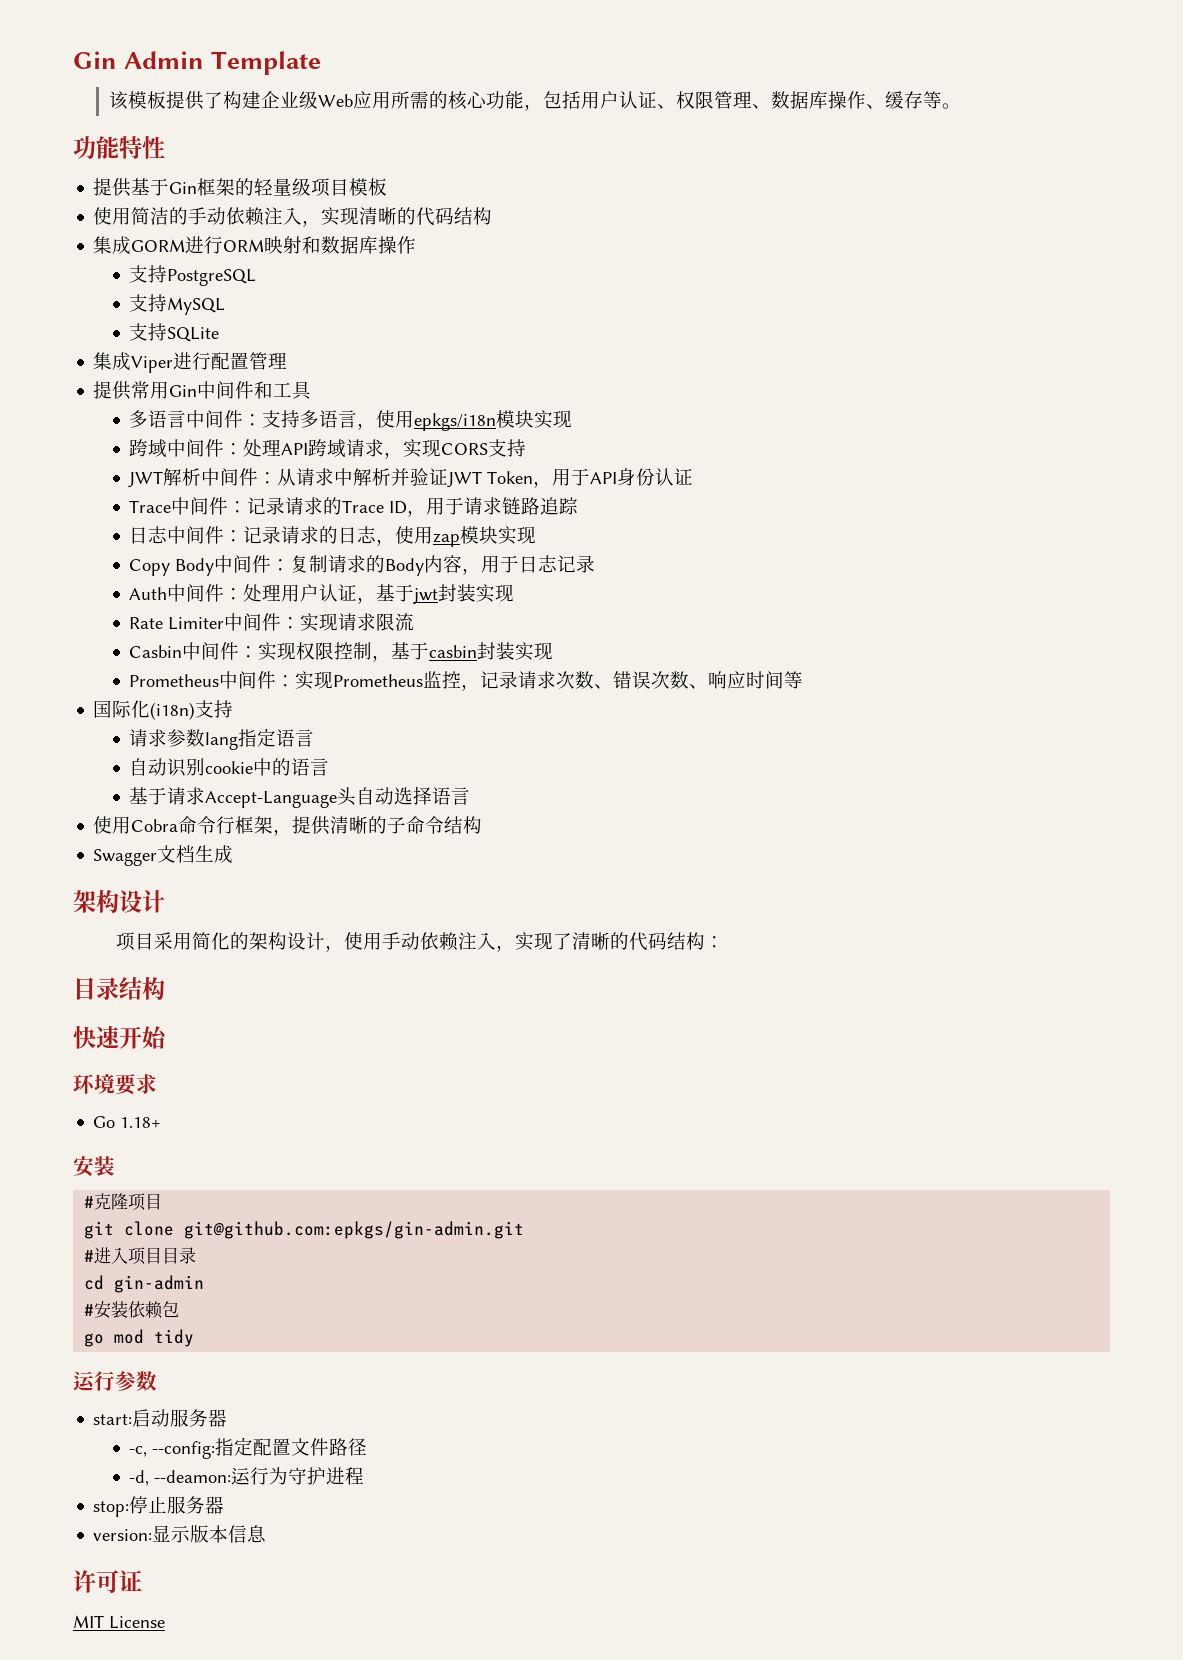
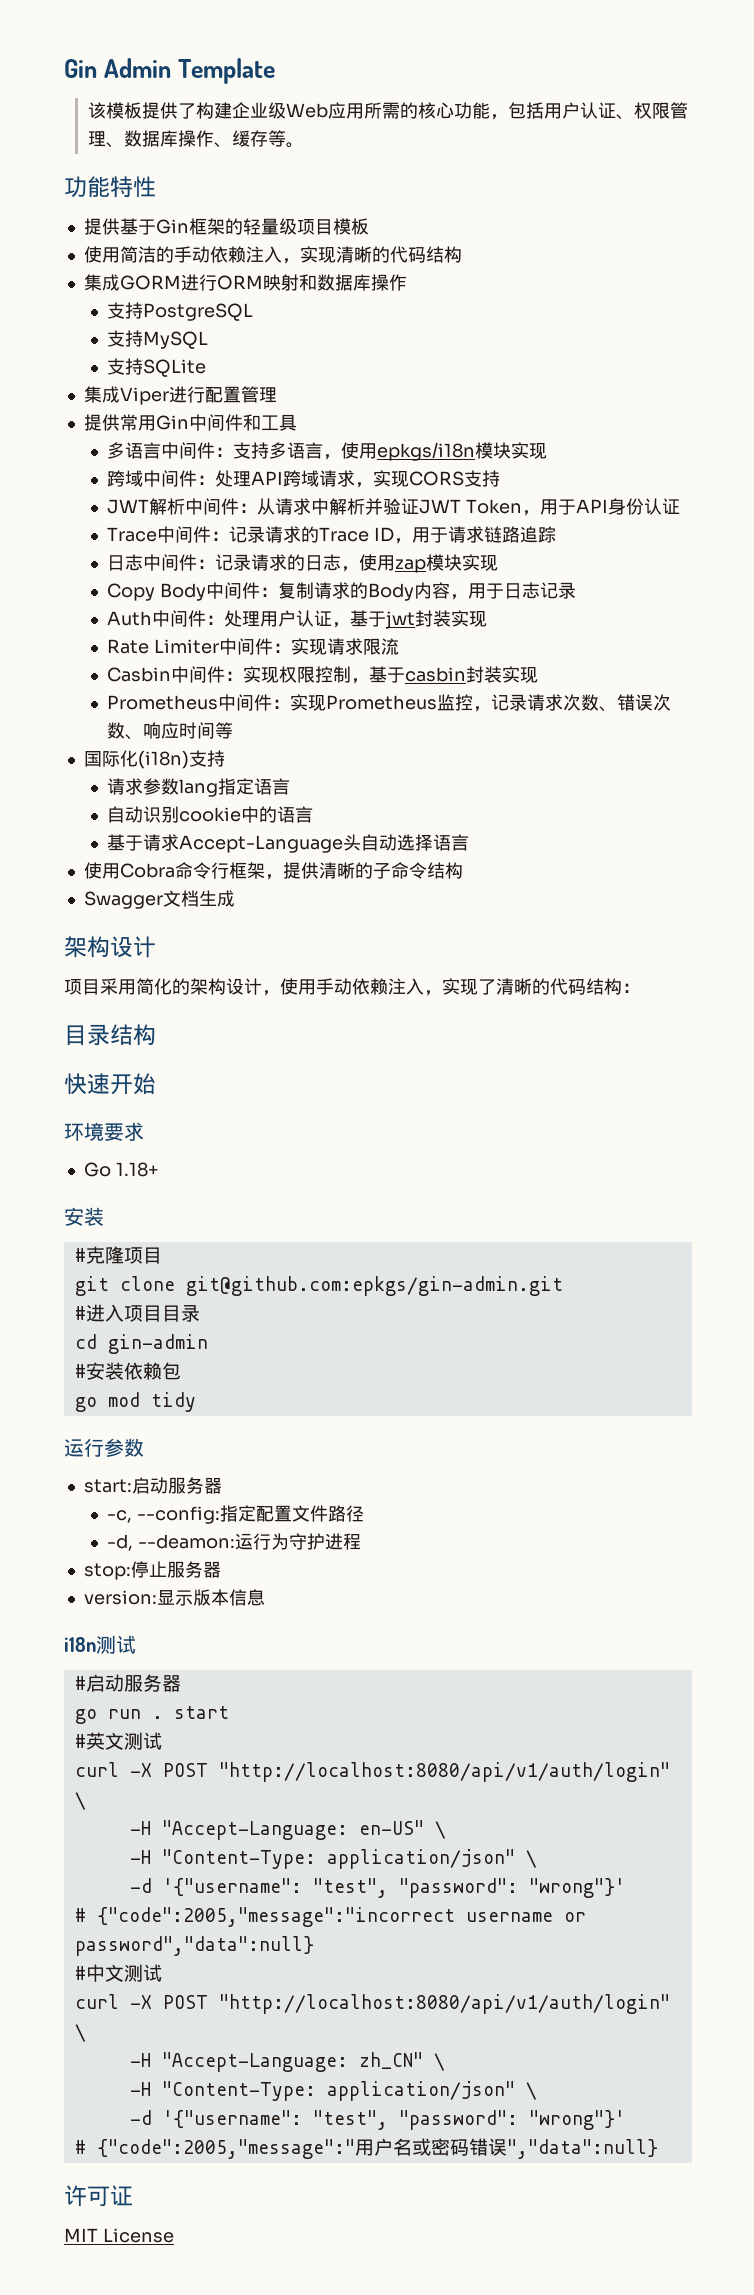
(267, 1534) none -> [64,1635,136,1654] [74,1674,181,1692] [74,1706,229,1724] [74,1732,162,1750] [74,1762,670,1782] [74,1792,86,1810] [129,1820,446,1840] [129,1849,537,1869] [129,1878,625,1898] [74,1907,586,1927] [74,1936,314,1956] [74,1964,162,1982] [74,1994,670,2014] [74,2024,86,2042] [129,2052,445,2072] [129,2081,537,2101] [129,2110,625,2130] [74,2138,658,2159] // i18n测试 // #启动服务器 // go run . start // #英文测试 // curl -X POST "http://localhost:8080/api/v1/auth/login" \ // -H "Accept-Language: en-US" \ // -H "Content-Type: application/json" \ // -d '{"username": "test", "password": "wrong"}' // # {"code":2005,"message":"incorrect username or password","data":null} // #中文测试 // curl -X POST "http://localhost:8080/api/v1/auth/login" \ // -H "Accept-Language: zh_CN" \ // -H "Content-Type: application/json" \ // -d '{"username": "test", "password": "wrong"}' // # {"code":2005,"message":"用户名或密码错误","data":null}

